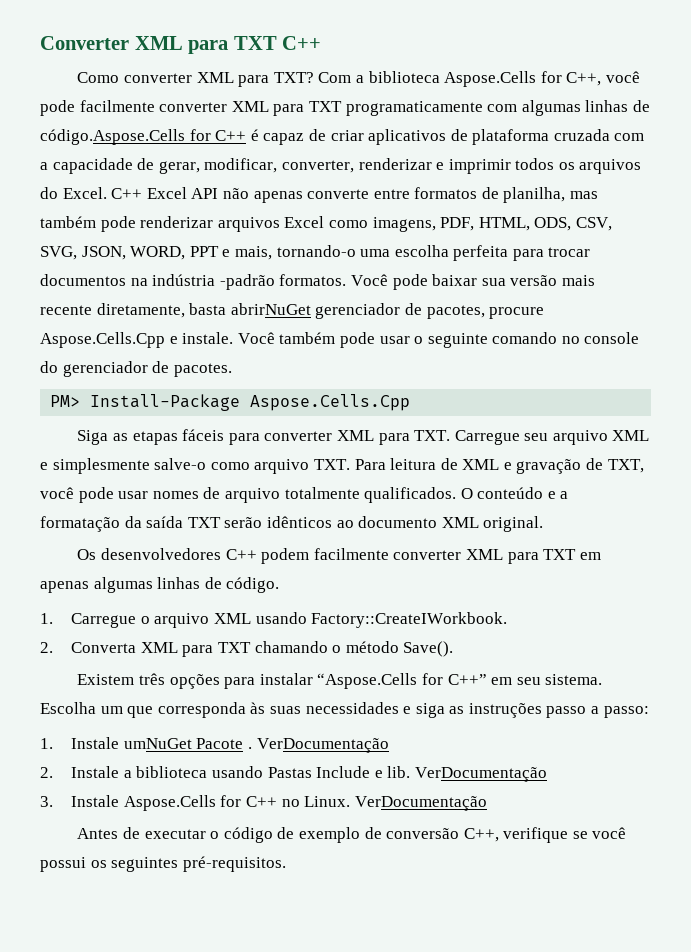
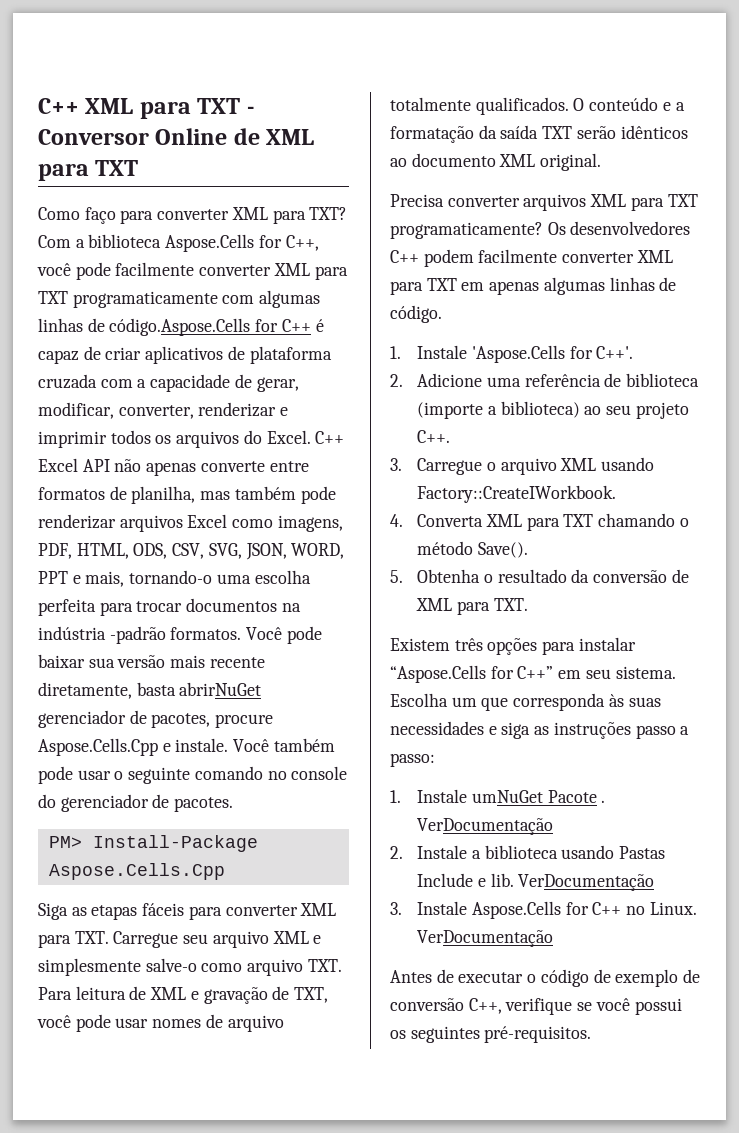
[40,36,322,54] Converter XML para TXT C++ -> [38,98,254,119] [38,128,315,145] [38,160,139,181] C++ XML para TXT - Conversor Online de XML para TXT
(120, 77) none -> [84,207,154,224] faço para
(544, 524) none -> [390,194,698,211] [390,222,543,239] Precisa converter arquivos XML para TXT programaticamente?
(53, 618) none -> [417,345,634,363] [390,373,699,387] [417,401,689,419] [417,430,451,443] [390,458,402,471] Instale 'Aspose.Cells for C++'. // 2. Adicione uma referência de biblioteca (importe a biblioteca) ao seu projeto C++. // 3.
[40,642,53,653] 2. -> [390,514,403,527] 4.
(454, 649) none -> [390,569,689,583] [416,598,528,615] // 5. Obtenha o resultado da conversão de XML para TXT.

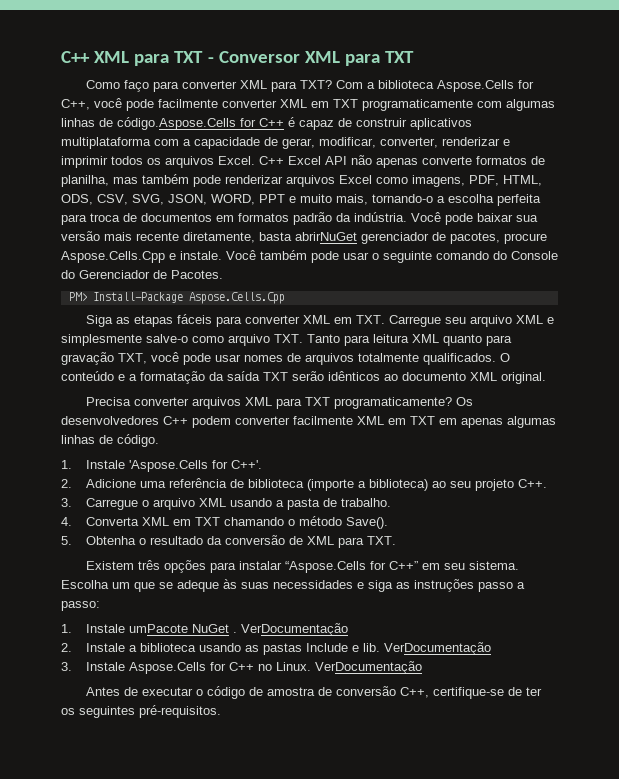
[155,128,260,145] Online de -> (300, 57) none
[314,266,348,280] para -> [311,101,329,108] em
[105,346,332,364] [38,374,97,389] criar aplicativos de plataforma cruzada -> [356,118,472,130] [61,137,151,149] construir aplicativos multiplataforma
[243,430,262,444] do -> (214, 162) none
[269,461,309,472] entre -> (472, 160) none
(81, 579) none -> [300,194,332,203] muito
[216,574,251,584] uma -> [437,196,445,203] a
[136,598,301,612] [38,626,242,644] trocar documentos na indústria -padrão formatos. -> [90,212,407,225] troca de documentos em formatos padrão da indústria.
[267,766,348,780] [38,794,234,812] no console do gerenciador de pacotes. -> [493,251,558,260] [61,270,223,279] do Console do Gerenciador de Pacotes.
[38,934,71,948] para -> [333,317,352,324] em
[38,986,290,1004] Para leitura de XML e gravação de -> [307,334,512,346] [61,352,114,365] Tanto para leitura XML quanto para gravação
[227,1015,284,1032] arquivo -> [305,353,354,365] arquivos
[478,249,673,263] [390,281,423,295] facilmente converter XML para -> [235,416,406,425] converter facilmente XML em
[417,485,617,503] Factory::CreateIWorkbook. -> [276,498,392,510] a pasta de trabalho.
[526,517,560,531] para -> [173,519,192,526] em
[513,693,606,711] corresponda -> [159,580,219,592] se adeque
[471,790,597,803] umNuGet Pacote -> [129,624,230,633] umPacote NuGet
[618,846,665,859] Pastas -> [245,643,303,655] as pastas
[615,969,679,987] exemplo -> [266,687,315,696] amostra
[505,998,682,1015] verifique se você possui -> [432,687,542,699] certifique-se de ter

